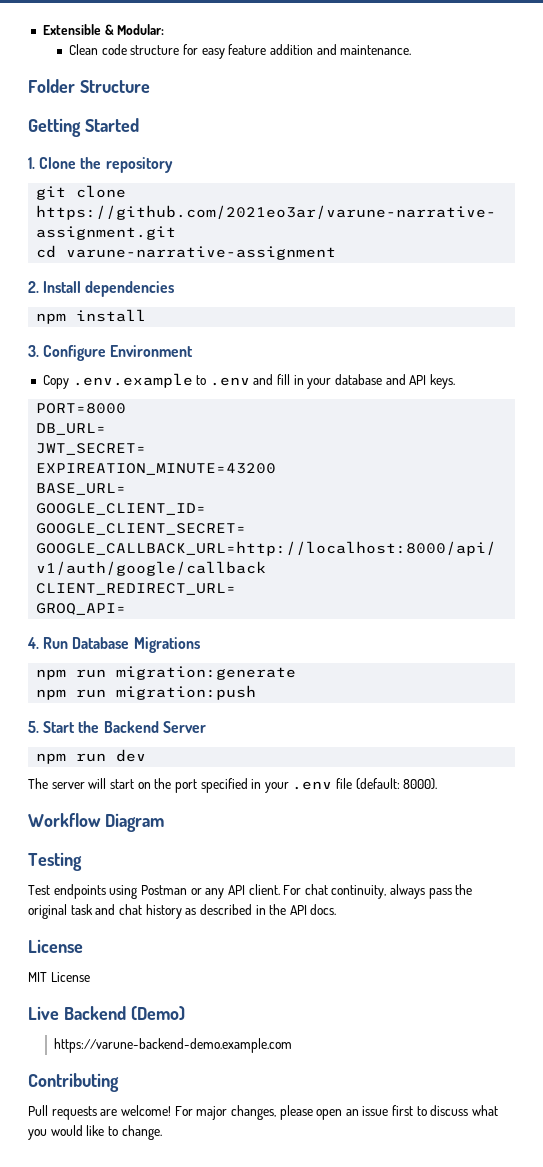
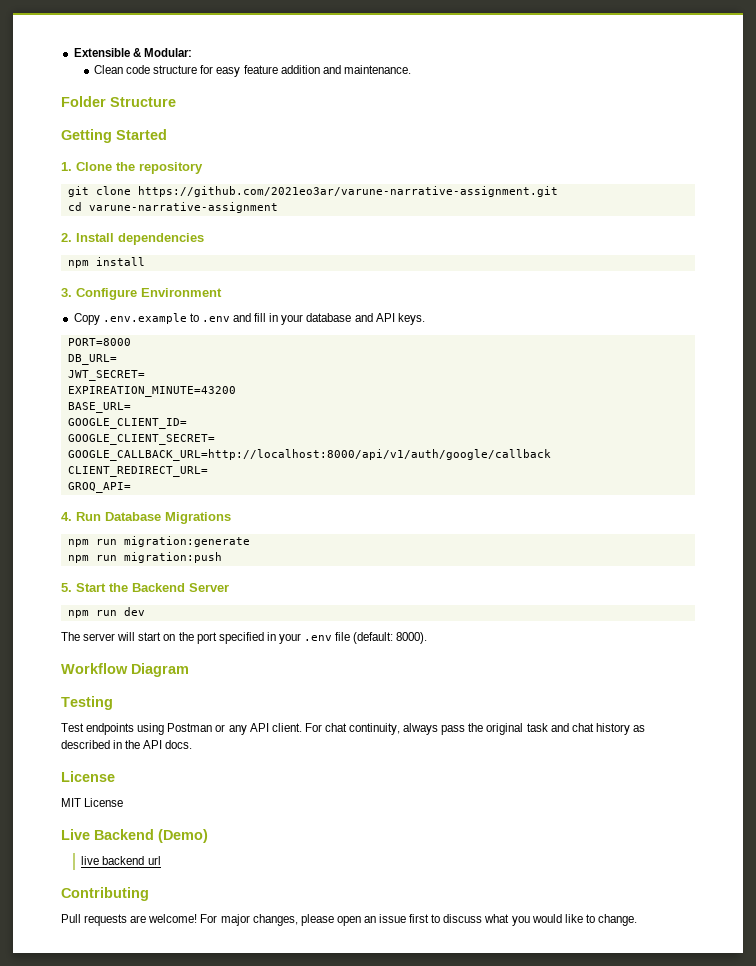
[54,1038,293,1053] https://varune-backend-demo.example.com -> [81,856,161,865] live backend url

